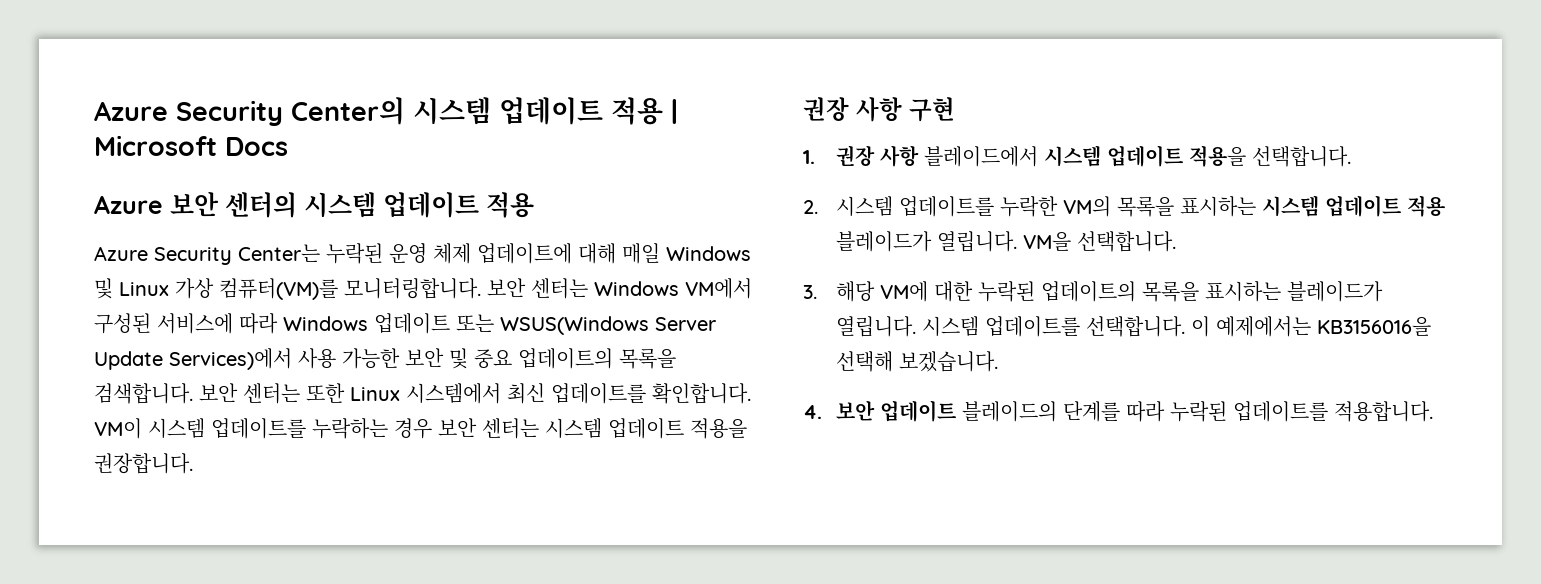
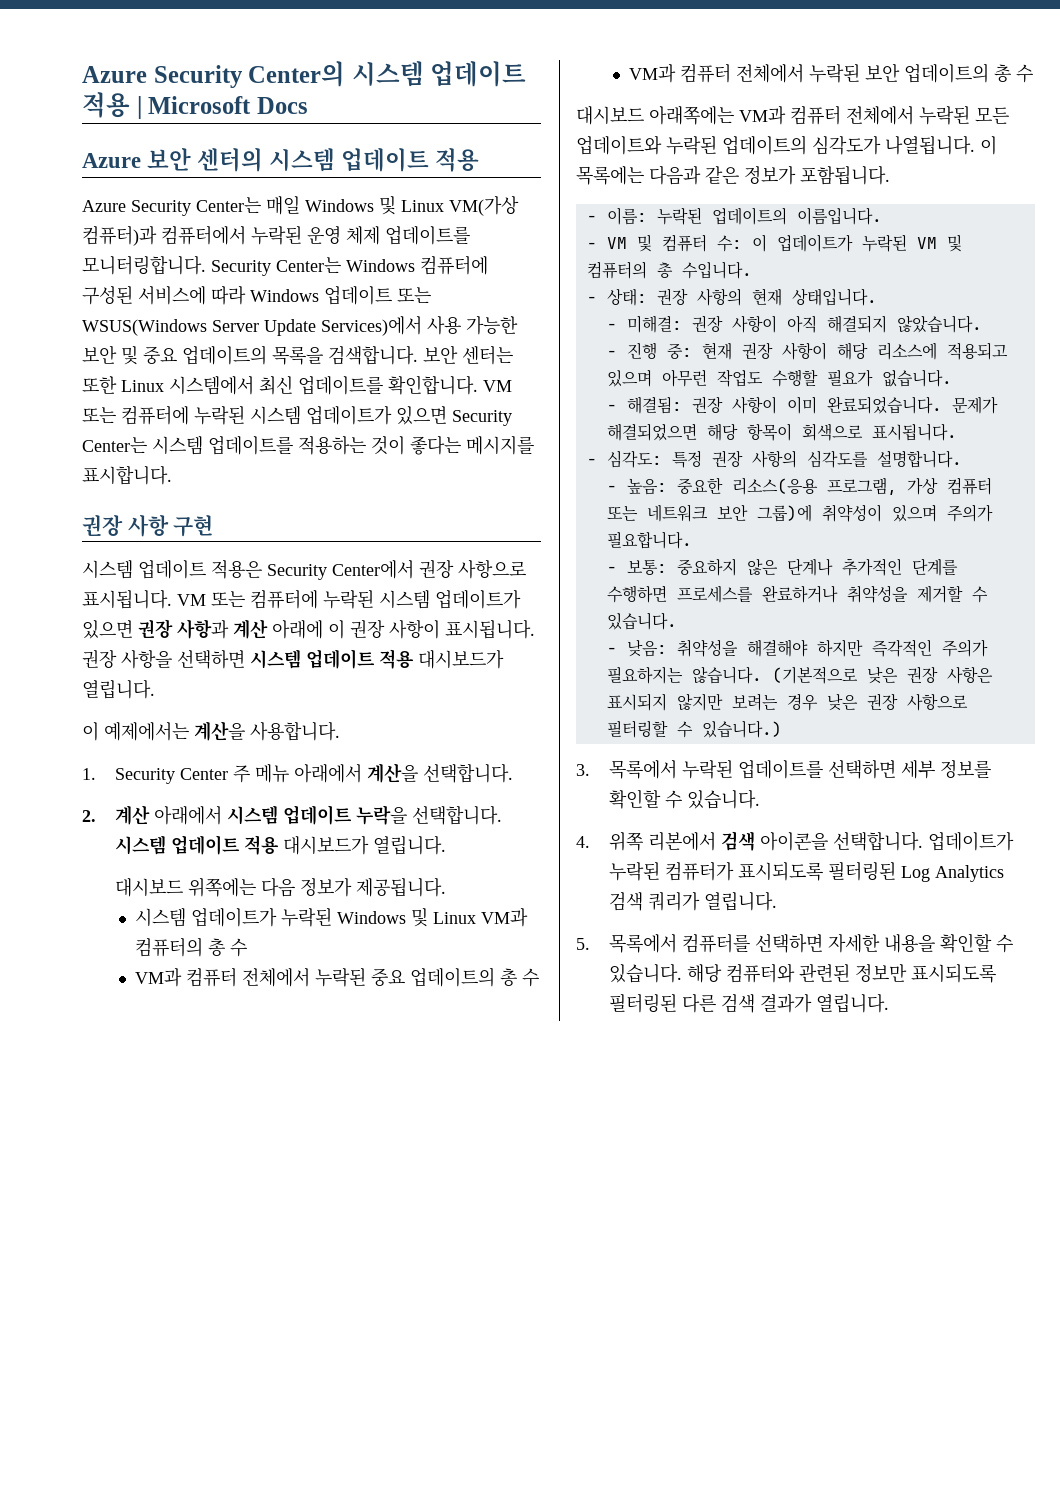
[326,243,751,264] [94,278,752,300] 누락된 운영 체제 업데이트에 대해 매일 Windows 및 Linux 가상 컴퓨터(VM)를 모니터링합니다. 보안 센터는 Windows VM에서 -> [266,196,519,216] [82,225,470,246] [82,255,488,276] 매일 Windows 및 Linux VM(가상 컴퓨터)과 컴퓨터에서 누락된 운영 체제 업데이트를 모니터링합니다. Security Center는 Windows 컴퓨터에
[94,418,747,439] [94,453,193,474] [803,97,955,122] [803,145,1352,167] [803,195,1446,217] [836,231,1177,252] [803,281,1384,302] [836,316,1432,337] [836,351,999,372] [803,400,1434,422] VM이 시스템 업데이트를 누락하는 경우 보안 센터는 시스템 업데이트 적용을 권장합니다. // 권장 사항 구현 // 1. 권장 사항 블레이드에서 시스템 업데이트 적용을 선택합니다. // 2. 시스템 업데이트를 누락한 VM의 목록을 표시하는 시스템 업데이트 적용 블레이드가 열립니다. VM을 선택합니다. // 3. 해당 VM에 대한 누락된 업데이트의 목록을 표시하는 블레이드가 열립니다. 시스템 업데이트를 선택합니다. 이 예제에서는 KB3156016을 선택해 보겠습니다. // 4. 보안 업데이트 블레이드의 단계를 따라 누락된 업데이트를 적용합니다. -> [483,380,512,392] [82,405,512,426] [82,435,534,455] [82,465,172,485] [82,514,214,537] [82,560,526,580] [82,589,521,609] [82,619,535,639] [82,649,504,669] [82,679,155,699] [82,721,340,741] [82,763,514,784] [82,805,503,825] [115,835,447,855] [115,877,447,897] [134,908,528,927] [134,937,247,957] [134,967,539,987] [628,63,1033,83] [576,105,1009,125] [576,135,997,155] [576,165,890,185] [586,207,882,225] [586,234,962,252] [586,261,752,279] [586,288,877,306] [606,315,982,333] [606,342,1008,360] [606,369,952,387] [606,396,998,414] [606,423,957,441] [586,450,962,468] [606,477,992,495] [606,504,993,522] [606,531,692,549] [606,558,958,576] [606,585,988,603] [606,612,677,630] [606,639,988,657] [606,666,993,684] [606,693,968,711] [606,720,782,738] [576,760,992,779] [609,789,761,809] [576,831,1015,851] [609,861,1005,882] [609,891,778,911] [576,933,1014,953] [609,963,997,983] [609,993,890,1013] VM 또는 컴퓨터에 누락된 시스템 업데이트가 있으면 Security Center는 시스템 업데이트를 적용하는 것이 좋다는 메시지를 표시합니다. // 권장 사항 구현 // 시스템 업데이트 적용은 Security Center에서 권장 사항으로 표시됩니다. VM 또는 컴퓨터에 누락된 시스템 업데이트가 있으면 권장 사항과 계산 아래에 이 권장 사항이 표시됩니다. 권장 사항을 선택하면 시스템 업데이트 적용 대시보드가 열립니다. // 이 예제에서는 계산을 사용합니다. // 1. Security Center 주 메뉴 아래에서 계산을 선택합니다. // 2. 계산 아래에서 시스템 업데이트 누락을 선택합니다. 시스템 업데이트 적용 대시보드가 열립니다. // 대시보드 위쪽에는 다음 정보가 제공됩니다. // 시스템 업데이트가 누락된 Windows 및 Linux VM과 컴퓨터의 총 수 // VM과 컴퓨터 전체에서 누락된 중요 업데이트의 총 수 // VM과 컴퓨터 전체에서 누락된 보안 업데이트의 총 수 // 대시보드 아래쪽에는 VM과 컴퓨터 전체에서 누락된 모든 업데이트와 누락된 업데이트의 심각도가 나열됩니다. 이 목록에는 다음과 같은 정보가 포함됩니다. // - 이름: 누락된 업데이트의 이름입니다. // - VM 및 컴퓨터 수: 이 업데이트가 누락된 VM 및 컴퓨터의 총 수입니다. // - 상태: 권장 사항의 현재 상태입니다. // - 미해결: 권장 사항이 아직 해결되지 않았습니다. // - 진행 중: 현재 권장 사항이 해당 리소스에 적용되고 있으며 아무런 작업도 수행할 필요가 없습니다. // - 해결됨: 권장 사항이 이미 완료되었습니다. 문제가 해결되었으면 해당 항목이 회색으로 표시됩니다. // - 심각도: 특정 권장 사항의 심각도를 설명합니다. // - 높음: 중요한 리소스(응용 프로그램, 가상 컴퓨터 또는 네트워크 보안 그룹)에 취약성이 있으며 주의가 필요합니다. // - 보통: 중요하지 않은 단계나 추가적인 단계를 수행하면 프로세스를 완료하거나 취약성을 제거할 수 있습니다. // - 낮음: 취약성을 해결해야 하지만 즉각적인 주의가 필요하지는 않습니다. (기본적으로 낮은 권장 사항은 표시되지 않지만 보려는 경우 낮은 권장 사항으로 필터링할 수 있습니다.) // 3. 목록에서 누락된 업데이트를 선택하면 세부 정보를 확인할 수 있습니다. // 4. 위쪽 리본에서 검색 아이콘을 선택합니다. 업데이트가 누락된 컴퓨터가 표시되도록 필터링된 Log Analytics 검색 쿼리가 열립니다. // 5. 목록에서 컴퓨터를 선택하면 자세한 내용을 확인할 수 있습니다. 해당 컴퓨터와 관련된 정보만 표시되도록 필터링된 다른 검색 결과가 열립니다.

